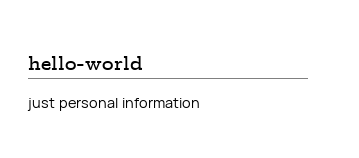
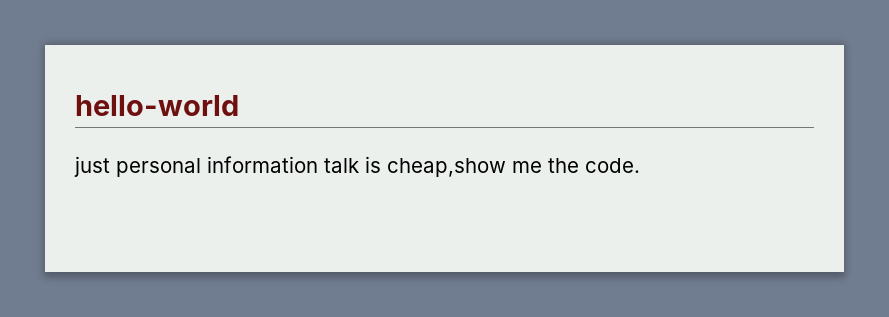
(200, 103) none -> [324,156,640,177] talk is cheap,show me the code.

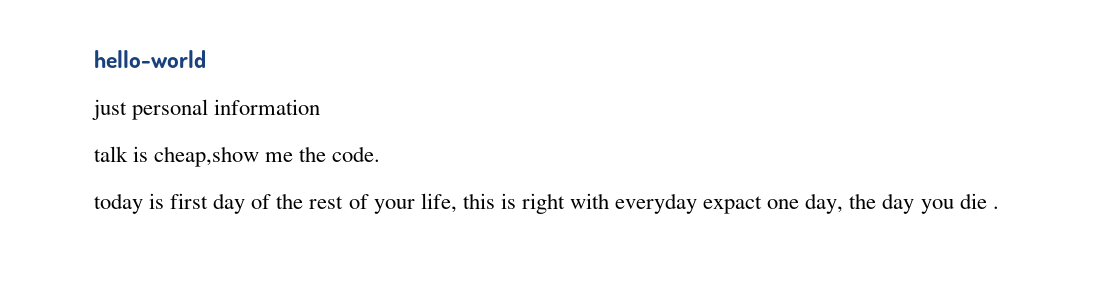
(318, 164) none -> (321, 107) //
(640, 165) none -> [94,193,999,214] // today is first day of the rest of your life, this is right with everyday expact one day, the day you die .

